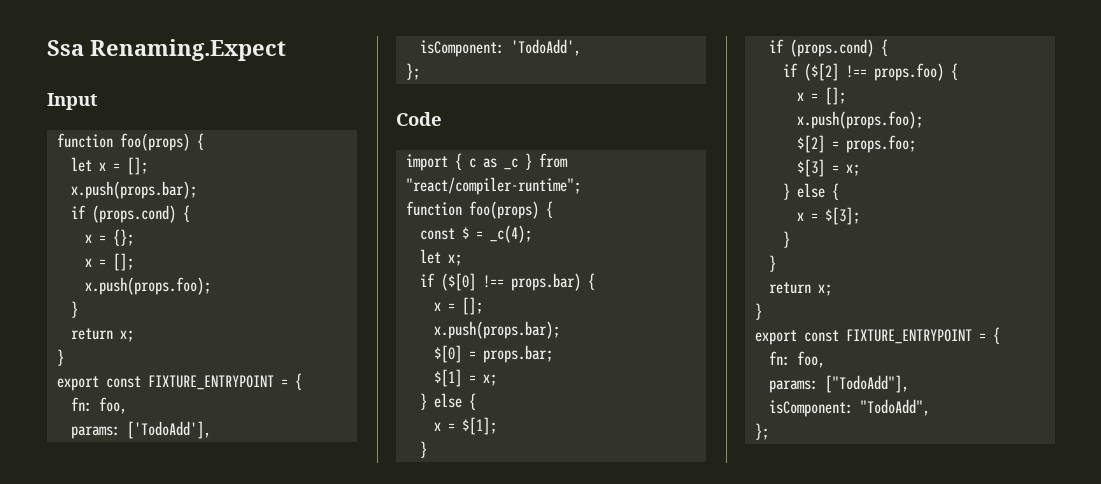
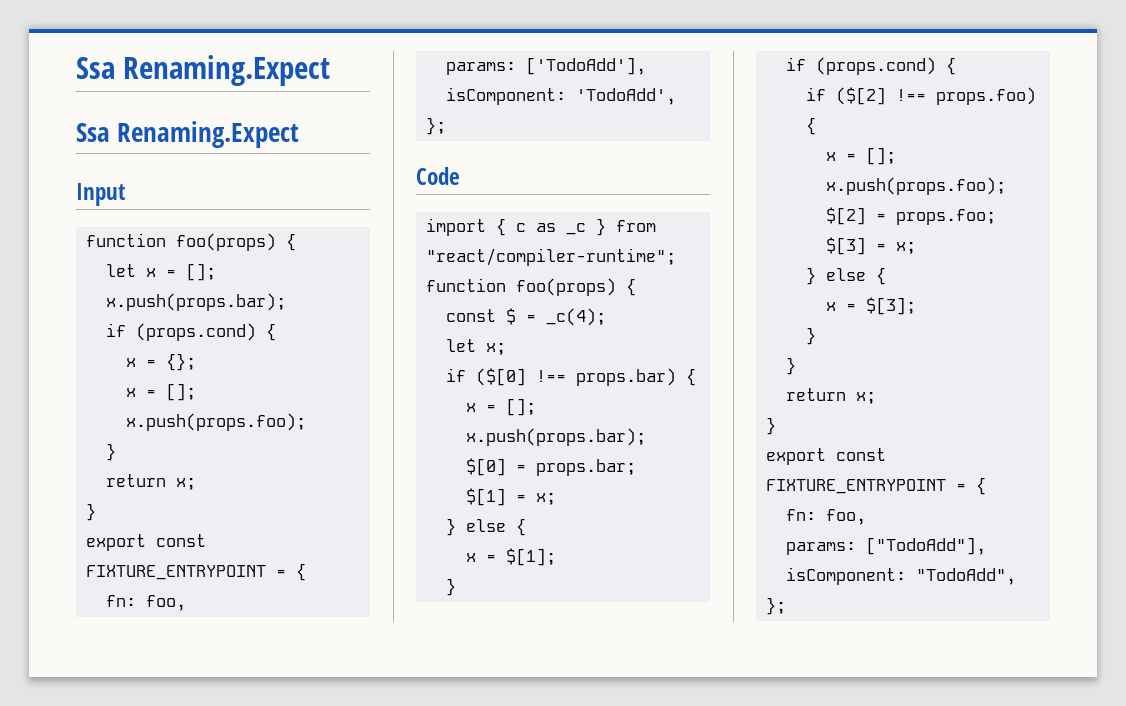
[47,39,286,61] Ssa Renaming.Expect -> [76,55,331,86] [76,121,300,148] Ssa Renaming.Expect // Ssa Renaming.Expect

